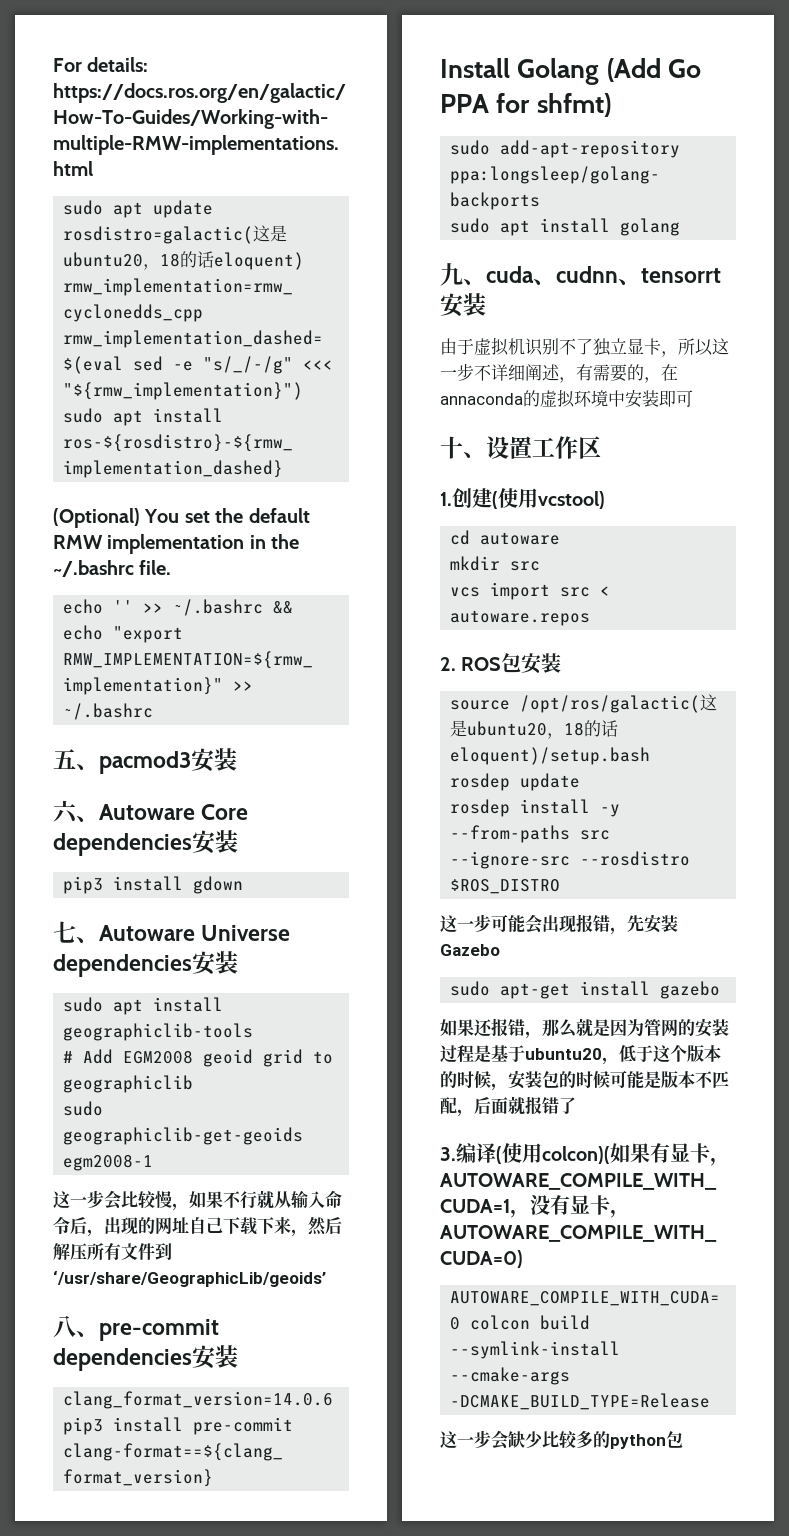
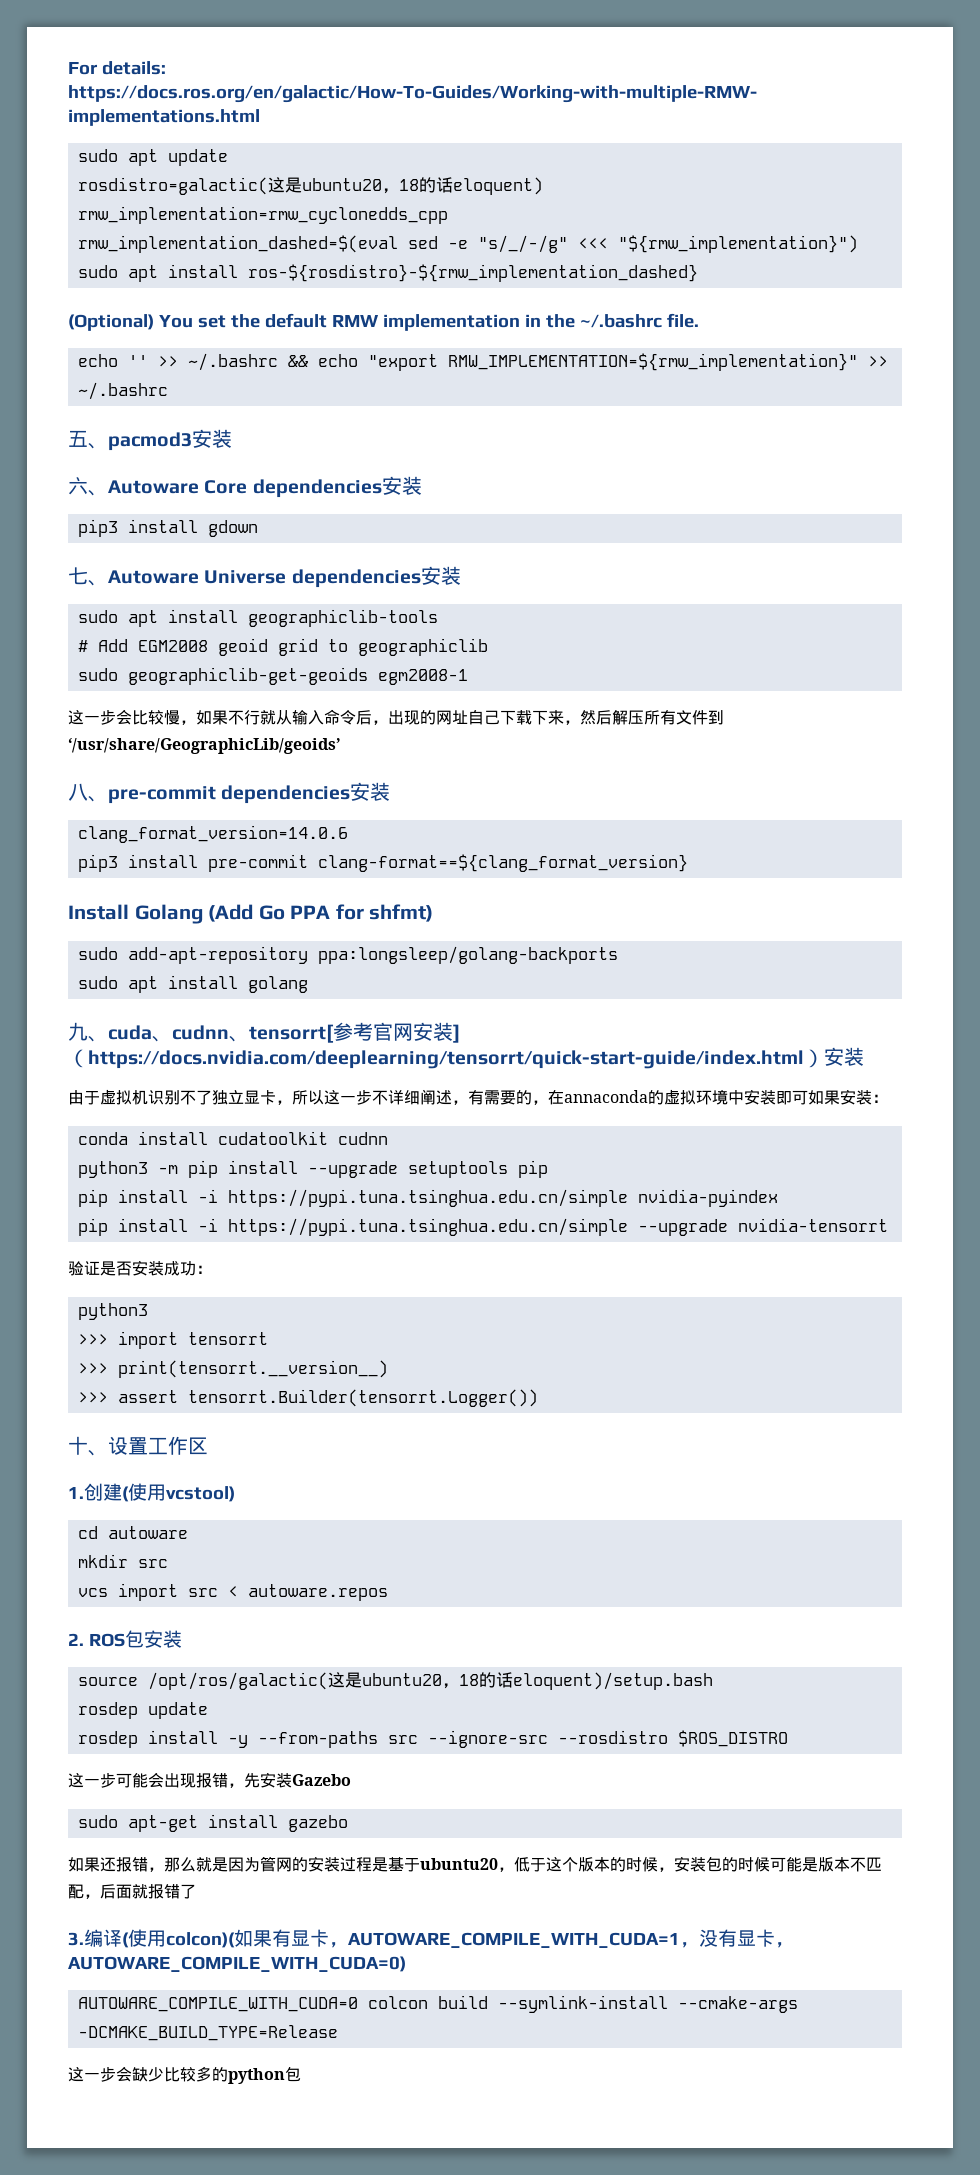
[641,268,721,283] tensorrt -> [249,1022,460,1043] [68,1049,824,1069] tensorrt[参考官网安装]（https://docs.nvidia.com/deeplearning/tensorrt/quick-start-guide/index.html）
(693, 398) none -> [808,1089,888,1105] [77,1131,388,1145] [77,1160,548,1178] [77,1189,778,1207] [77,1218,888,1236] [68,1260,212,1276] [77,1303,148,1320] [77,1331,268,1349] [77,1360,388,1378] [77,1389,538,1407] 如果安装： // conda install cudatoolkit cudnn // python3 -m pip install --upgrade setuptools pip // pip install -i https://pypi.tuna.tsinghua.edu.cn/simple nvidia-pyindex // pip install -i https://pypi.tuna.tsinghua.edu.cn/simple --upgrade nvidia-tensorrt // 验证是否安装成功： // python3 // >>> import tensorrt // >>> print(tensorrt.__version__) // >>> assert tensorrt.Builder(tensorrt.Logger())

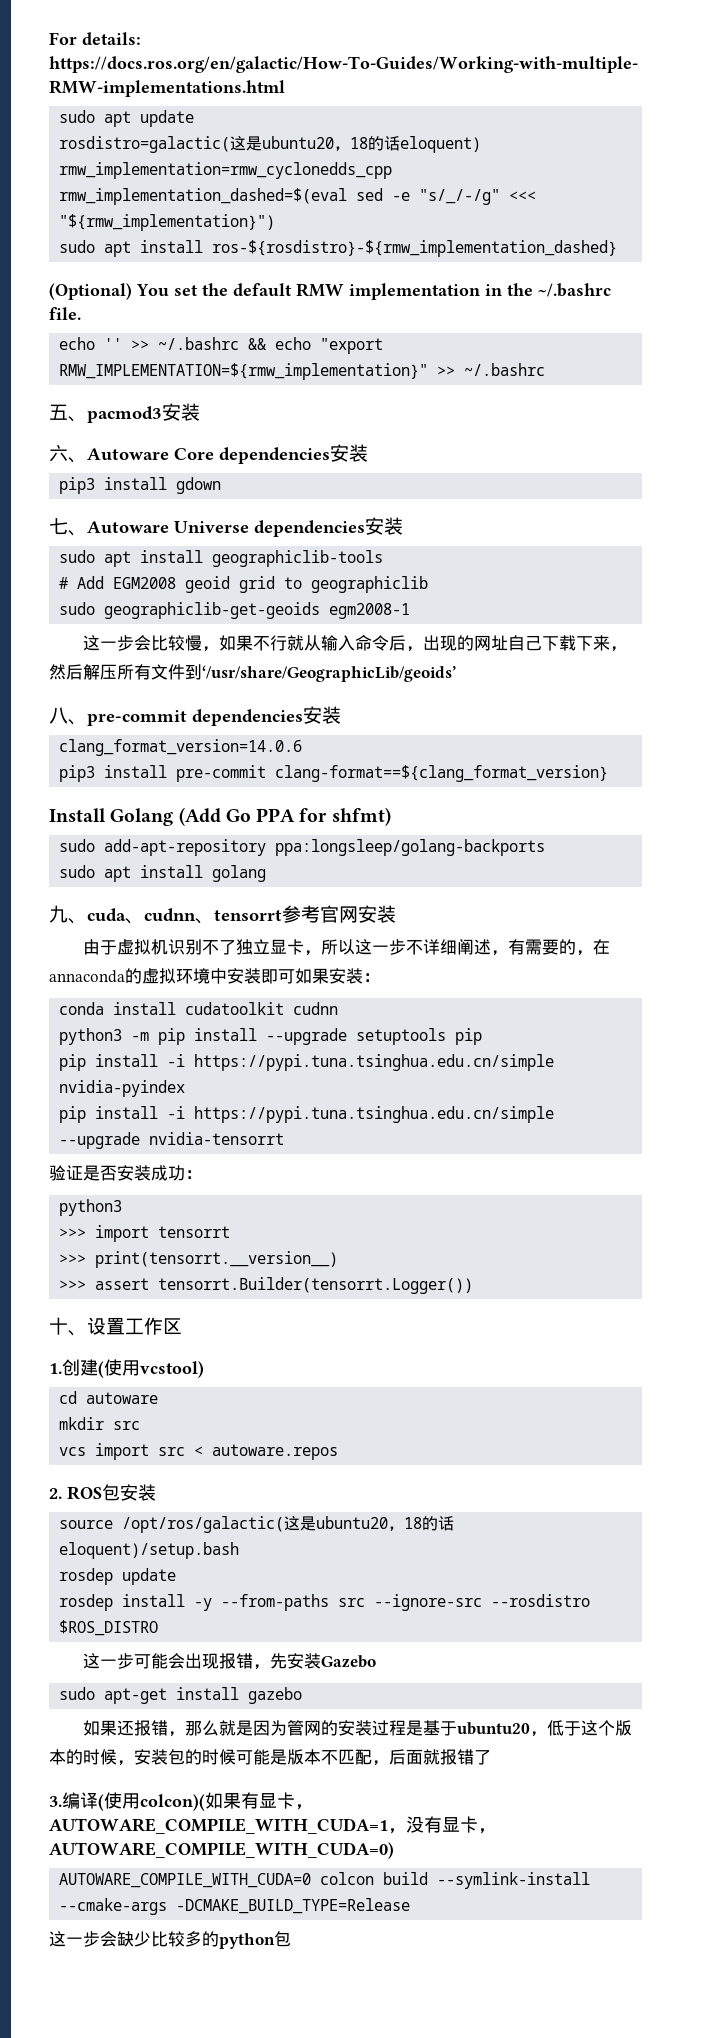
[249,1024,334,1043] tensorrt[ -> [214,910,282,921] tensorrt
[453,1024,460,1043] [68,1047,864,1069] ]（https://docs.nvidia.com/deeplearning/tensorrt/quick-start-guide/index.html）安装 -> (396, 914) none

